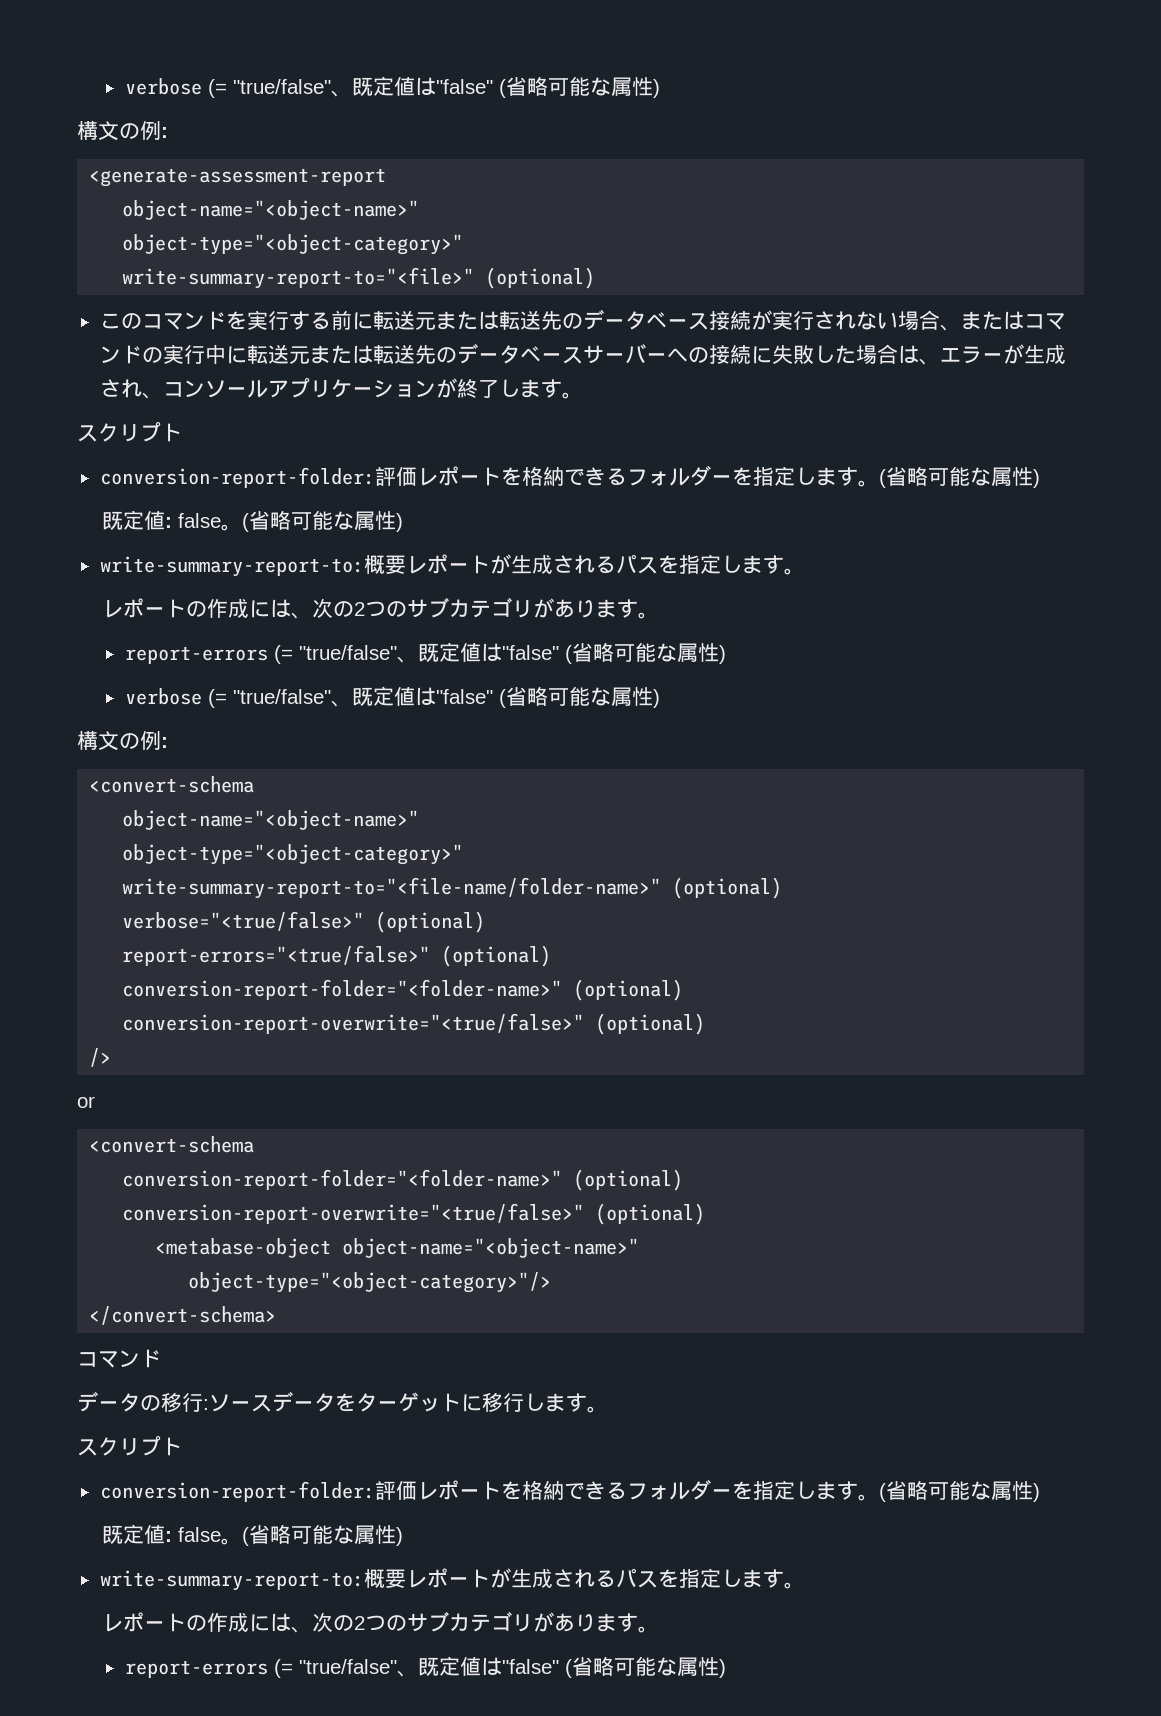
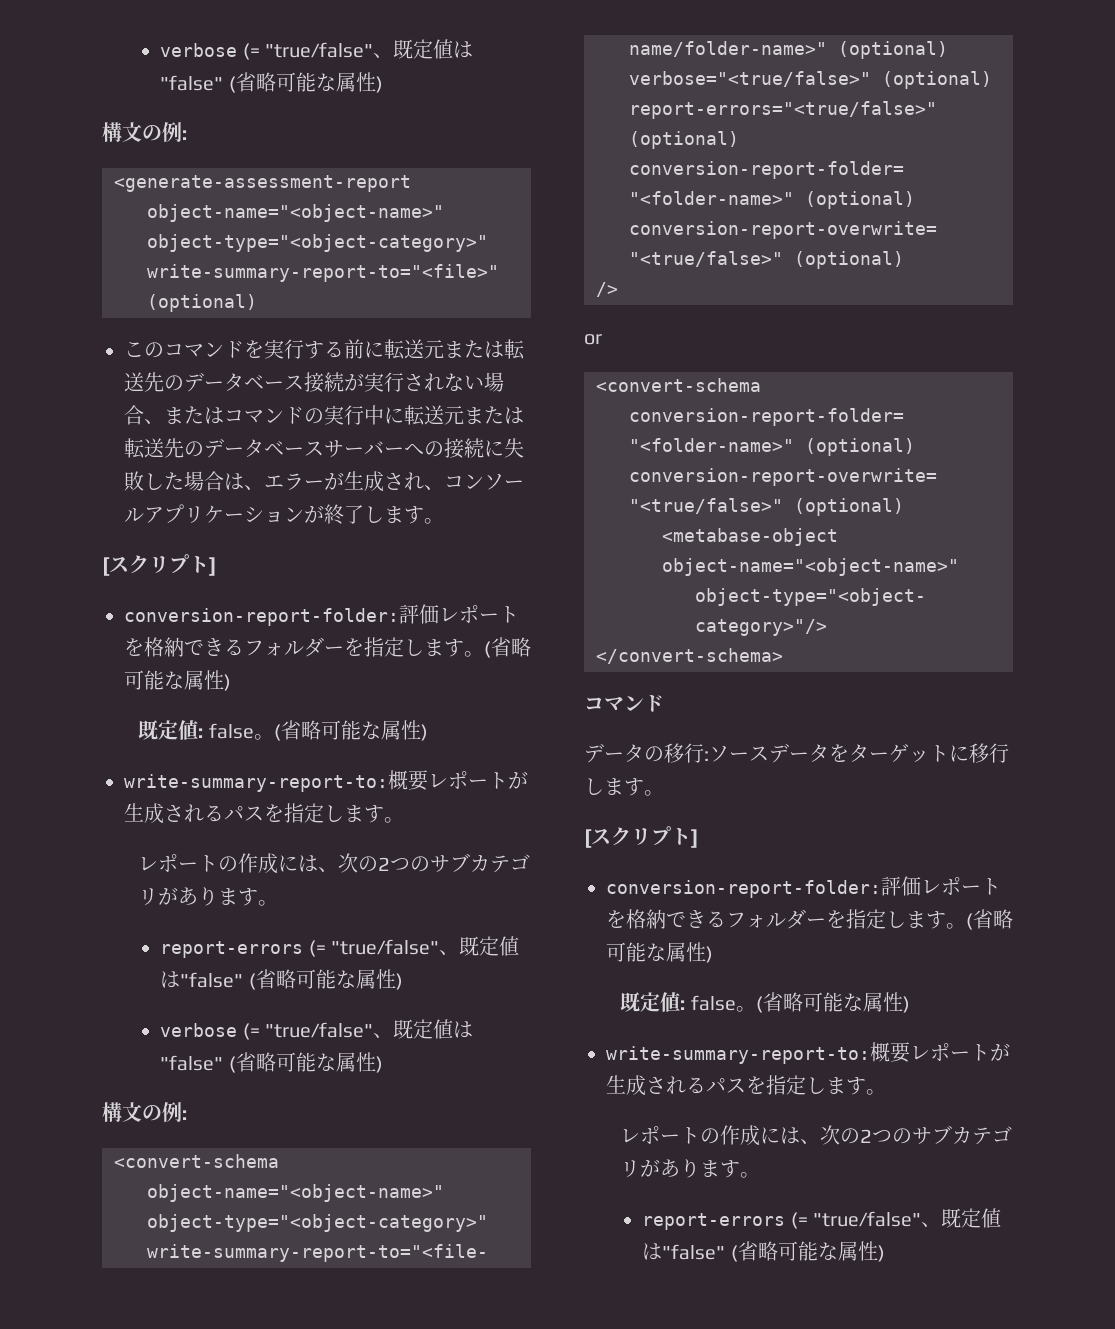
[77,422,182,442] スクリプト -> [102,554,216,576] [スクリプト]
[77,1436,182,1456] スクリプト -> [584,826,698,848] [スクリプト]

